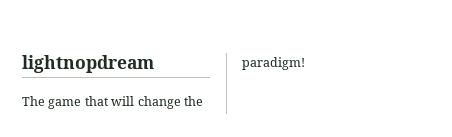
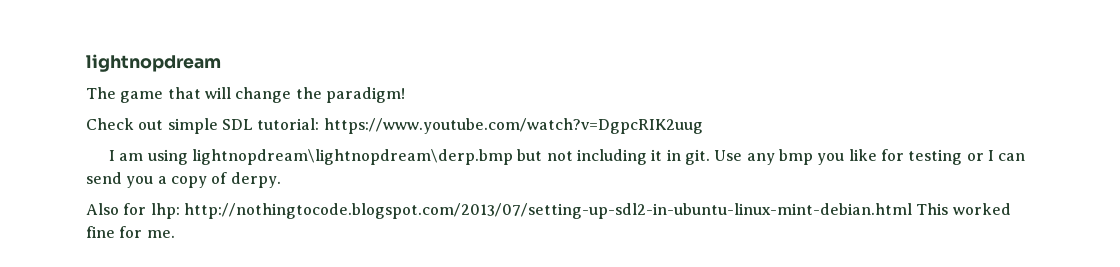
(305, 63) none -> [86,118,703,134] [109,149,1026,165] [86,172,281,188] [86,203,1011,219] [86,226,175,238] // Check out simple SDL tutorial: https://www.youtube.com/watch?v=DgpcRIK2uug // I am using lightnopdream\lightnopdream\derp.bmp but not including it in git. Use any bmp you like for testing or I can send you a copy of derpy. // Also for lhp: http://nothingtocode.blogspot.com/2013/07/setting-up-sdl2-in-ubuntu-linux-mint-debian.html This worked fine for me.

